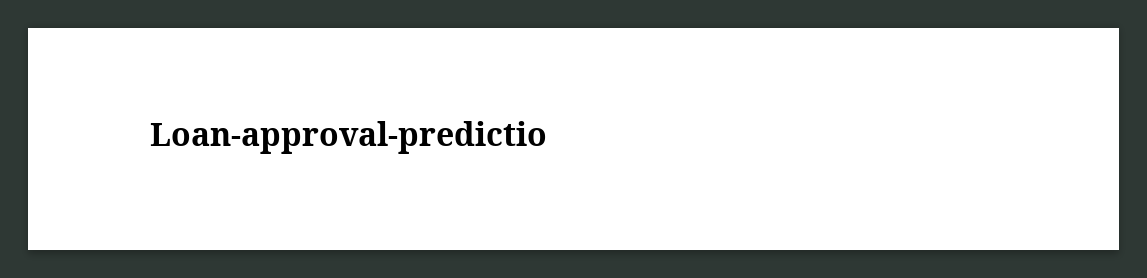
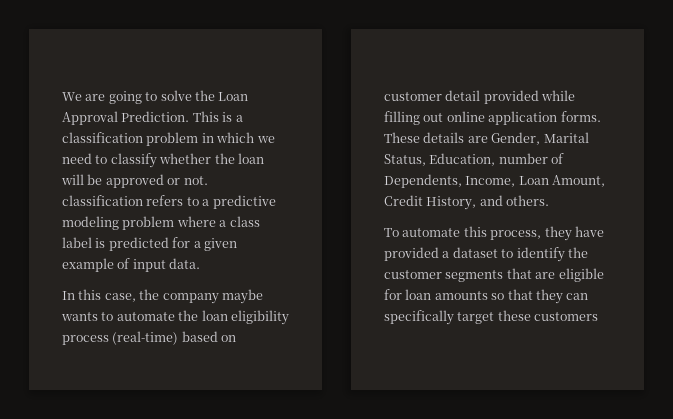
[150,121,547,154] Loan-approval-predictio -> [62,90,249,104] [62,111,243,125] [62,132,275,146] [62,153,264,168] [61,174,208,188] [62,195,276,209] [62,216,260,230] [62,237,237,251] [62,258,201,272] [62,289,263,304] [61,310,289,325] [62,331,237,345] [384,90,576,104] [384,111,601,125] [384,132,589,145] [384,153,565,166] [384,174,606,188] [384,195,550,210] [384,226,604,241] [384,247,588,262] [384,268,604,282] [384,289,589,304] [384,310,599,325] We are going to solve the Loan Approval Prediction. This is a classification problem in which we need to classify whether the loan will be approved or not. classification refers to a predictive modeling problem where a class label is predicted for a given example of input data. // In this case, the company maybe wants to automate the loan eligibility process (real-time) based on customer detail provided while filling out online application forms. These details are Gender, Marital Status, Education, number of Dependents, Income, Loan Amount, Credit History, and others. // To automate this process, they have provided a dataset to identify the customer segments that are eligible for loan amounts so that they can specifically target these customers

